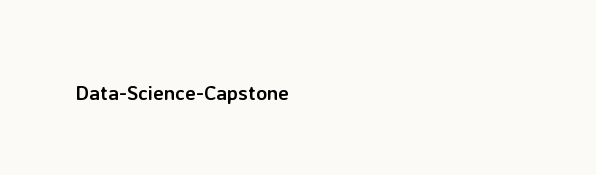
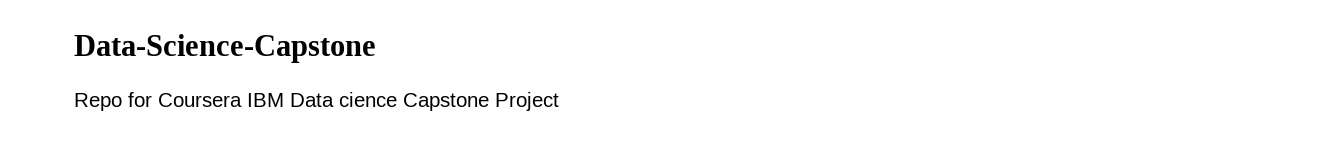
(289, 95) none -> [74,92,559,111] // Repo for Coursera IBM Data cience Capstone Project

